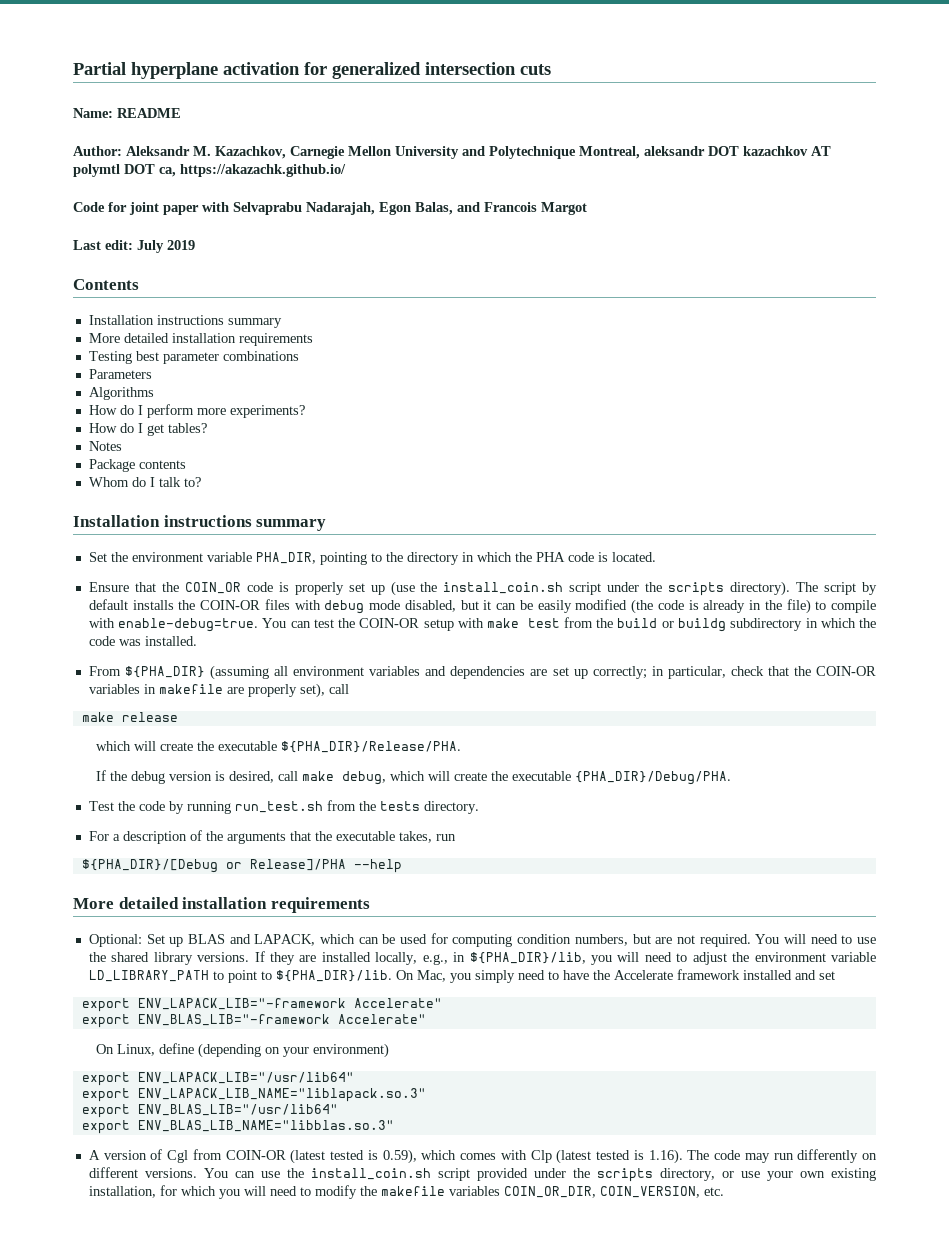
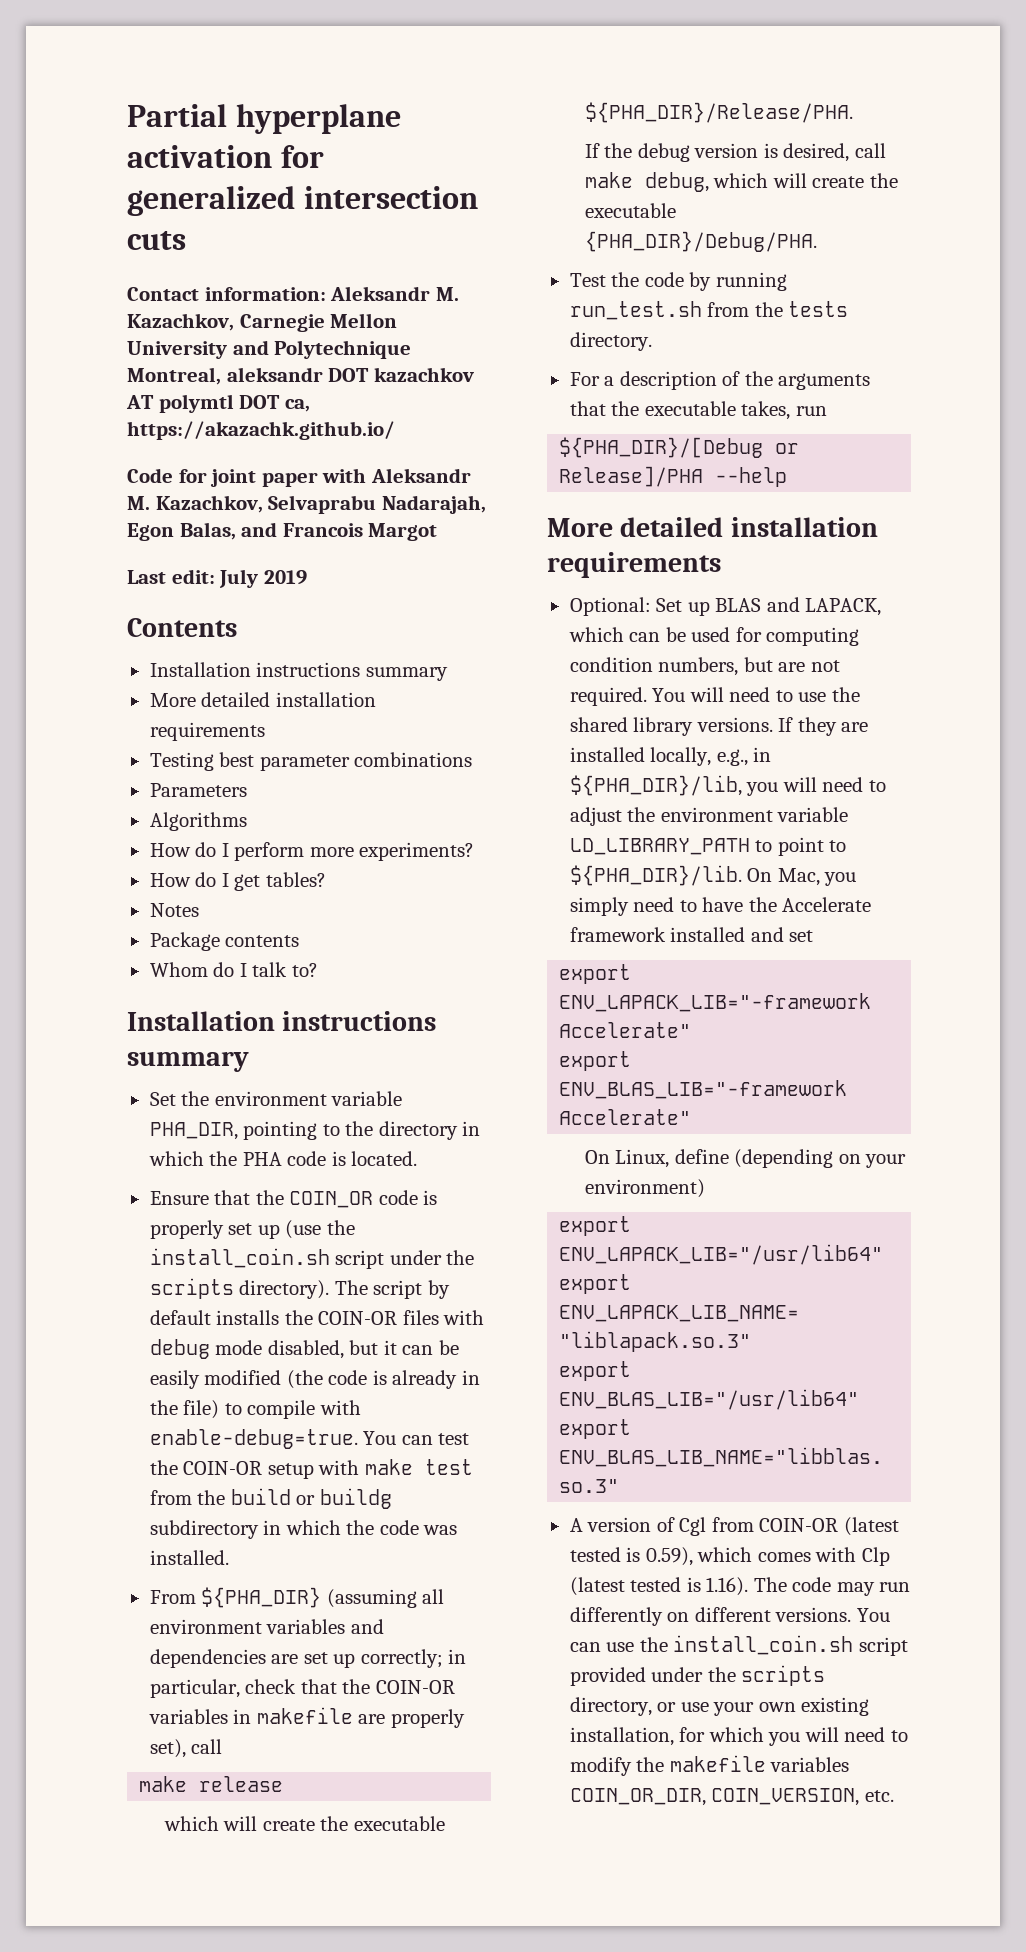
[73,108,181,118] [73,146,122,156] Name: README // Author: -> [127,287,326,301] Contact information:
(229, 207) none -> [370,468,471,483] [127,495,263,513] Aleksandr M. Kazachkov,

